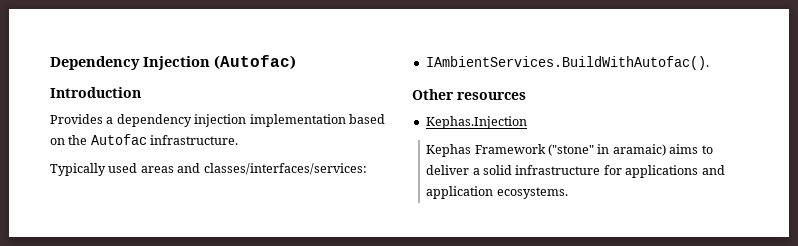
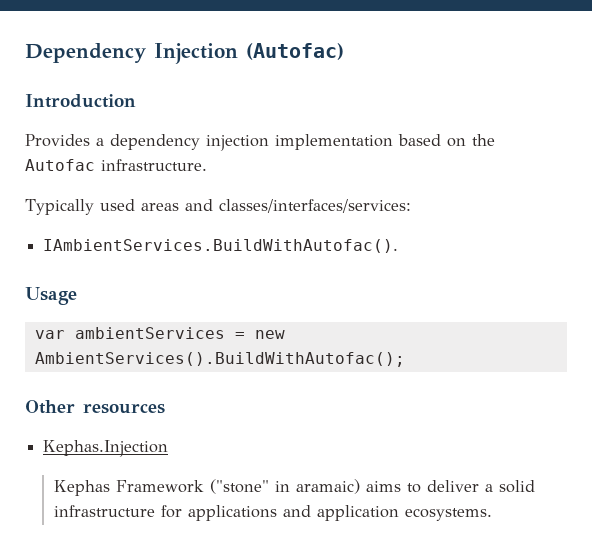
(709, 63) none -> [25,287,77,305] [34,327,285,339] [34,352,405,367] // Usage // var ambientServices = new AmbientServices().BuildWithAutofac();

